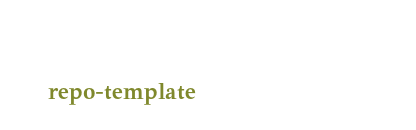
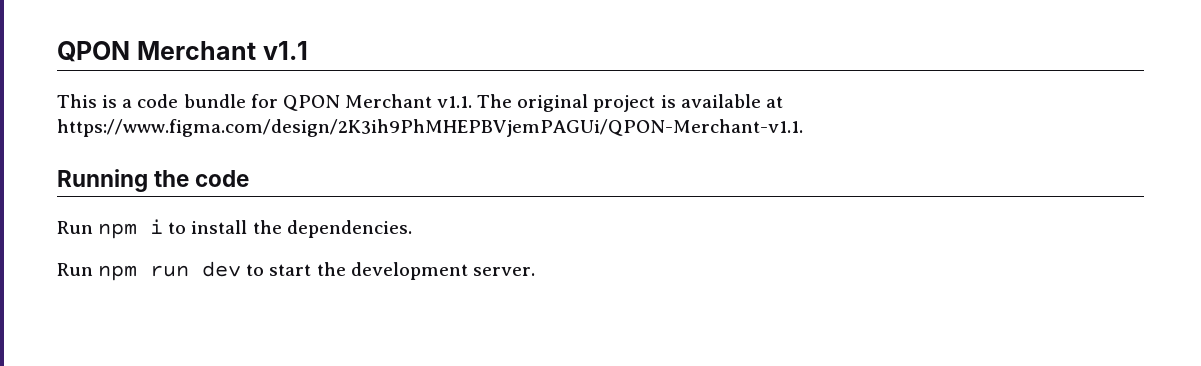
[48,83,196,105] repo-template -> [57,41,308,62] [57,94,783,112] [57,119,803,137] [57,169,250,192] [57,219,412,239] [57,261,535,281] QPON Merchant v1.1 // This is a code bundle for QPON Merchant v1.1. The original project is available at https://www.figma.com/design/2K3ih9PhMHEPBVjemPAGUi/QPON-Merchant-v1.1. // Running the code // Run npm i to install the dependencies. // Run npm run dev to start the development server.

